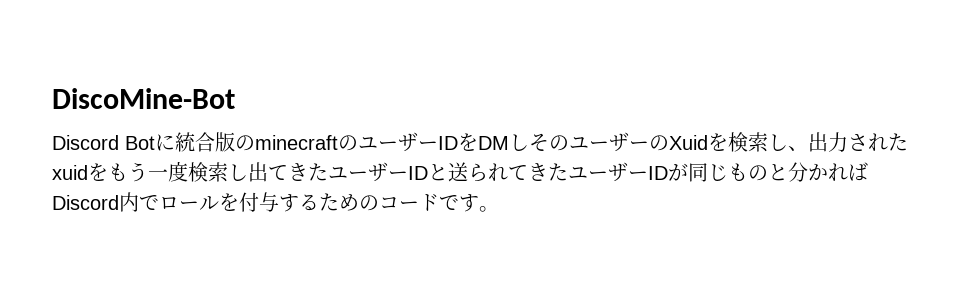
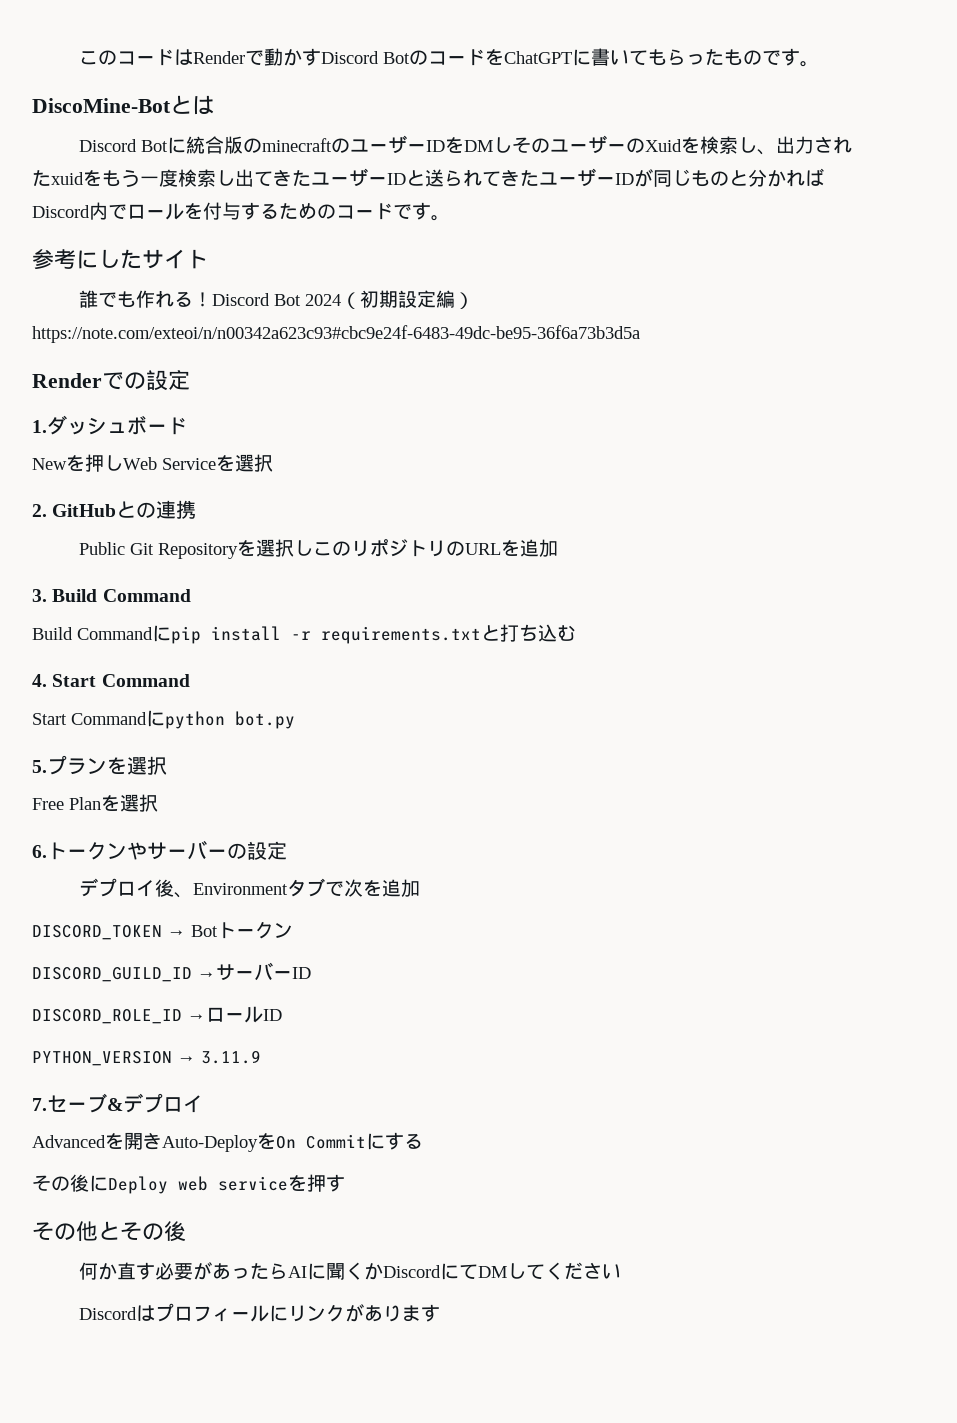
(52, 98) none -> [78,48,819,67] このコードはRenderで動かすDiscord BotのコードをChatGPTに書いてもらったものです。 //
(235, 98) none -> [170,95,214,115] とは
(499, 209) none -> [32,249,208,270] [78,290,474,309] [32,325,640,343] [32,370,190,391] [32,415,187,435] [32,454,273,472] [32,500,197,519] [78,539,558,559] [32,589,191,602] [32,624,576,644] [32,674,190,687] [32,710,295,729] [32,755,167,775] [32,794,158,812] [32,840,287,860] [78,878,420,898] [32,921,293,940] [32,962,311,982] [32,1006,282,1024] [32,1050,261,1066] [32,1093,203,1113] [32,1132,423,1152] [32,1174,345,1194] [32,1221,186,1242] [78,1262,621,1280] [78,1303,440,1322] // 参考にしたサイト // 誰でも作れる！Discord Bot 2024（初期設定編）https://note.com/exteoi/n/n00342a623c93#cbc9e24f-6483-49dc-be95-36f6a73b3d5a // Renderでの設定 // 1.ダッシュボード // Newを押しWeb Serviceを選択 // 2. GitHubとの連携 // Public Git Repositoryを選択しこのリポジトリのURLを追加 // 3. Build Command // Build Commandにpip install -r requirements.txtと打ち込む // 4. Start Command // Start Commandにpython bot.py // 5.プランを選択 // Free Planを選択 // 6.トークンやサーバーの設定 // デプロイ後、Environmentタブで次を追加 // DISCORD_TOKEN → Botトークン // DISCORD_GUILD_ID →サーバーID // DISCORD_ROLE_ID →ロールID // PYTHON_VERSION → 3.11.9 // 7.セーブ&デプロイ // Advancedを開きAuto-DeployをOn Commitにする // その後にDeploy web serviceを押す // その他とその後 // 何か直す必要があったらAIに聞くかDiscordにてDMしてください // Discordはプロフィールにリンクがあります

